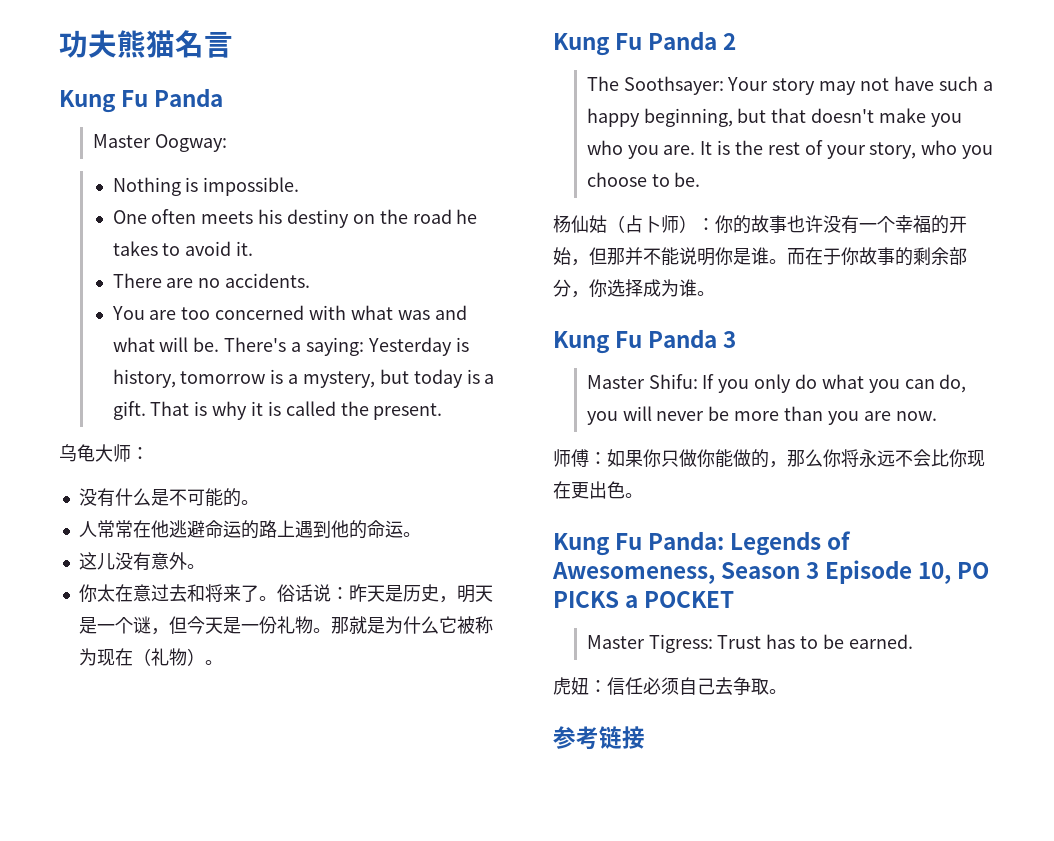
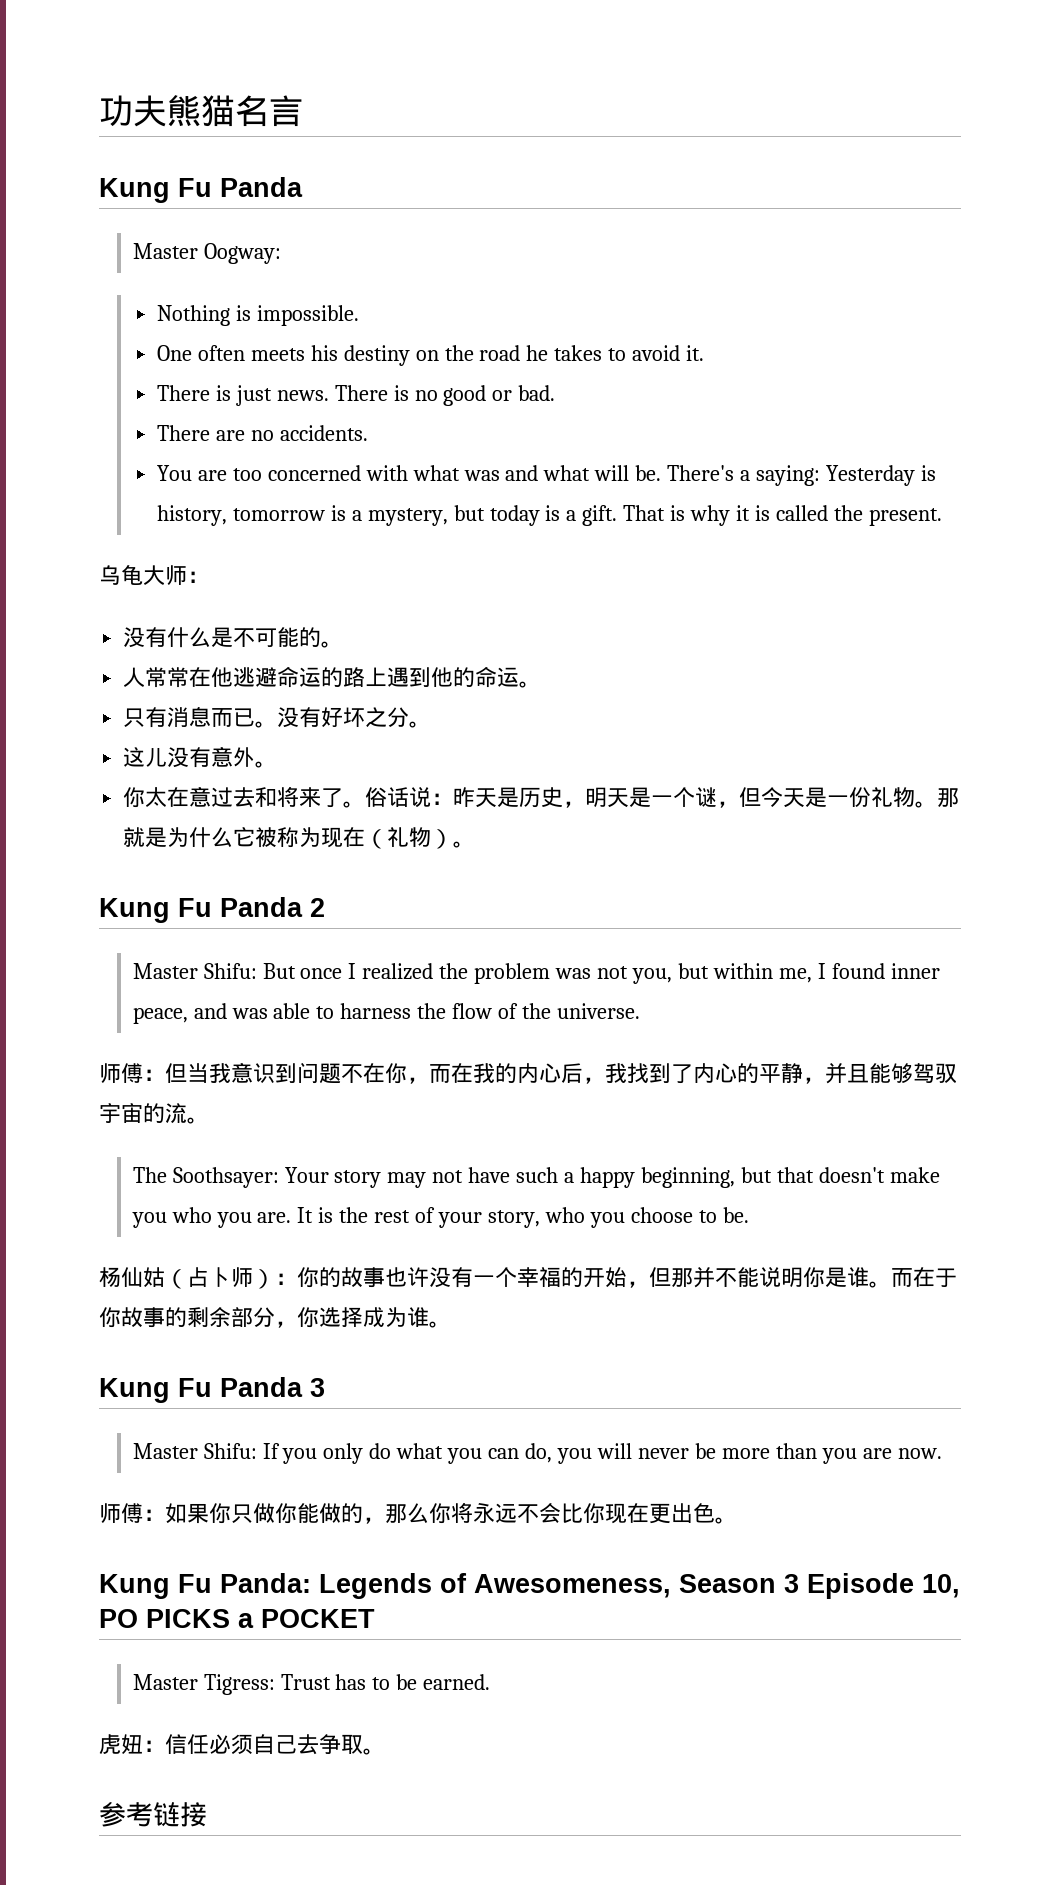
(254, 248) none -> [156,385,556,406] // There is just news. There is no good or bad.
(421, 534) none -> [123,706,432,728] // 只有消息而已。没有好坏之分。
(737, 41) none -> [132,963,940,984] [132,1003,641,1024] [99,1062,957,1084] [99,1103,209,1124] // Master Shifu: But once I realized the problem was not you, but within me, I found inner peace, and was able to harness the flow of the universe. // 师傅：但当我意识到问题不在你，而在我的内心后，我找到了内心的平静，并且能够驾驭宇宙的流。

